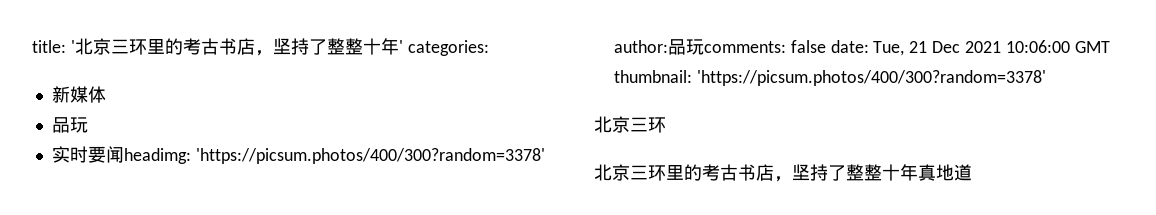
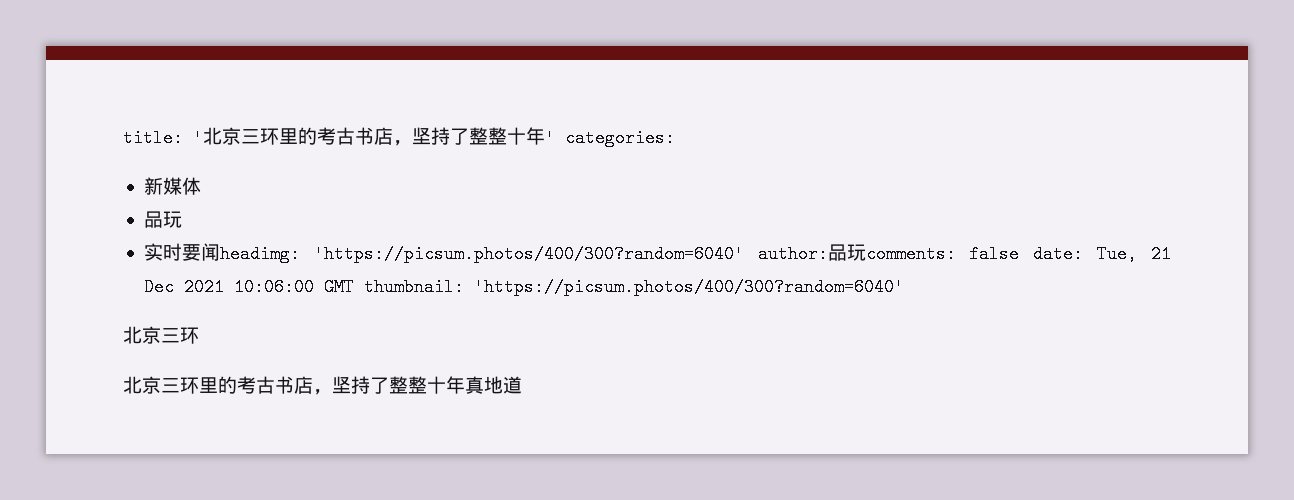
[195,148,545,164] 'https://picsum.photos/400/300?random=3378' -> [313,245,744,263] 'https://picsum.photos/400/300?random=6040'
[696,70,1046,86] 'https://picsum.photos/400/300?random=3378' -> [473,278,904,296] 'https://picsum.photos/400/300?random=6040'

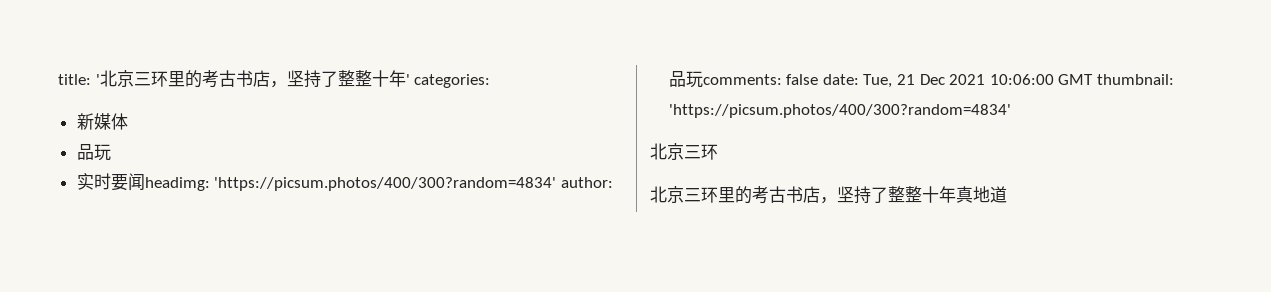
[313,245,744,263] 'https://picsum.photos/400/300?random=6040' -> [214,177,557,191] 'https://picsum.photos/400/300?random=4834'
[473,278,904,296] 'https://picsum.photos/400/300?random=6040' -> [668,104,1011,118] 'https://picsum.photos/400/300?random=4834'

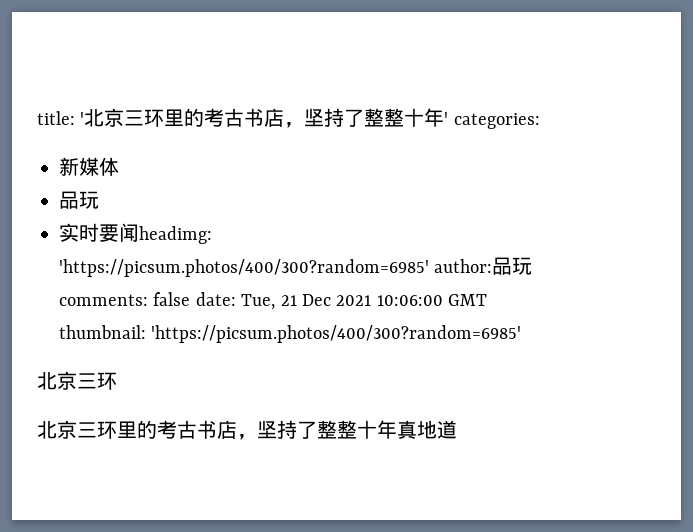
[214,177,557,191] 'https://picsum.photos/400/300?random=4834' -> [59,259,429,277] 'https://picsum.photos/400/300?random=6985'
[668,104,1011,118] 'https://picsum.photos/400/300?random=4834' -> [151,325,522,343] 'https://picsum.photos/400/300?random=6985'

